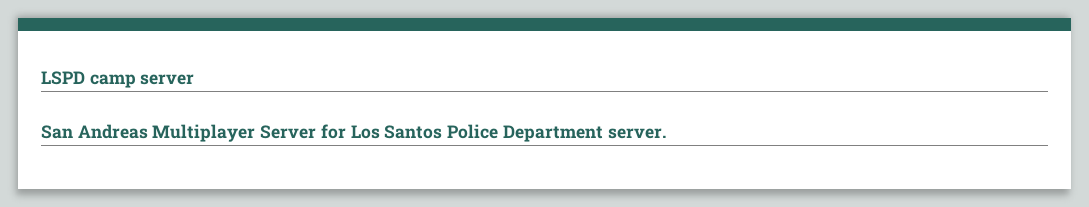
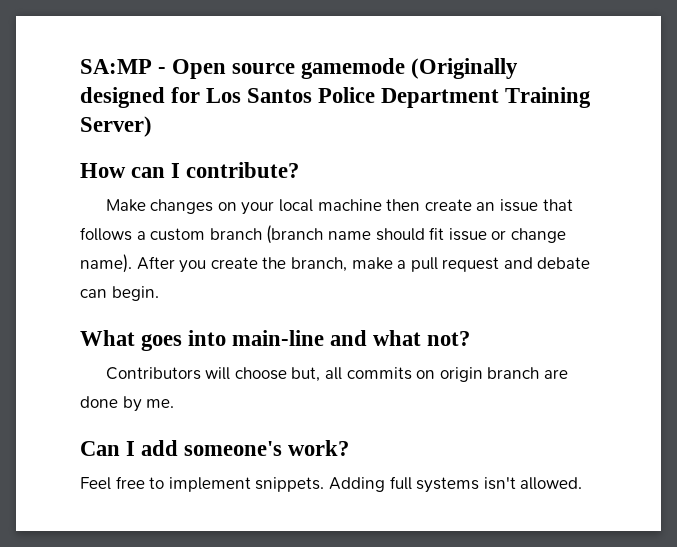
[41,71,195,88] [41,124,317,142] LSPD camp server // San Andreas Multiplayer Server -> [80,58,519,79] [80,87,165,108] SA:MP - Open source gamemode (Originally designed
[607,128,666,139] server. -> [505,87,592,108] [80,116,152,137] [80,162,300,178] [105,199,573,215] [80,225,566,244] [80,254,591,273] [80,286,159,301] [80,330,471,351] [105,367,569,382] [80,396,175,412] [80,440,350,456] [80,476,583,493] Training Server) // How can I contribute? // Make changes on your local machine then create an issue that follows a custom branch (branch name should fit issue or change name). After you create the branch, make a pull request and debate can begin. // What goes into main-line and what not? // Contributors will choose but, all commits on origin branch are done by me. // Can I add someone's work? // Feel free to implement snippets. Adding full systems isn't allowed.

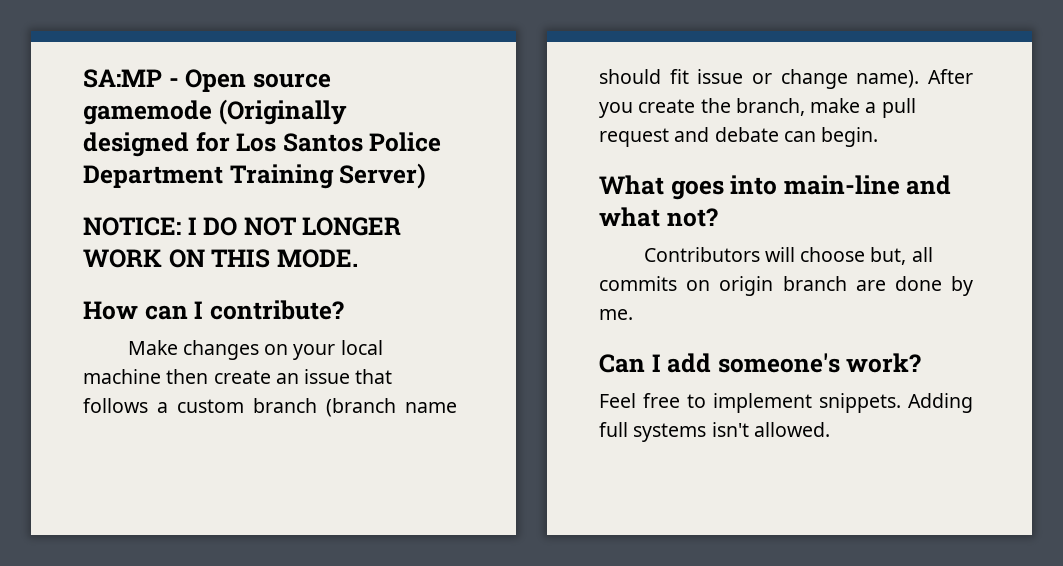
(152, 126) none -> [83,217,402,236] [83,249,358,268] // NOTICE: I DO NOT LONGER WORK ON THIS MODE.

